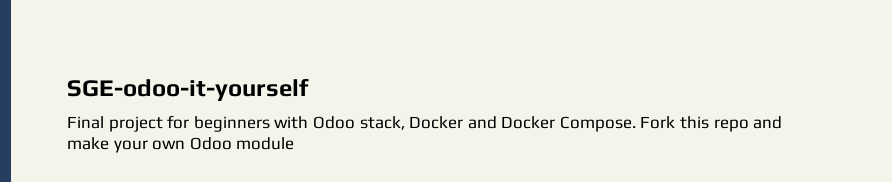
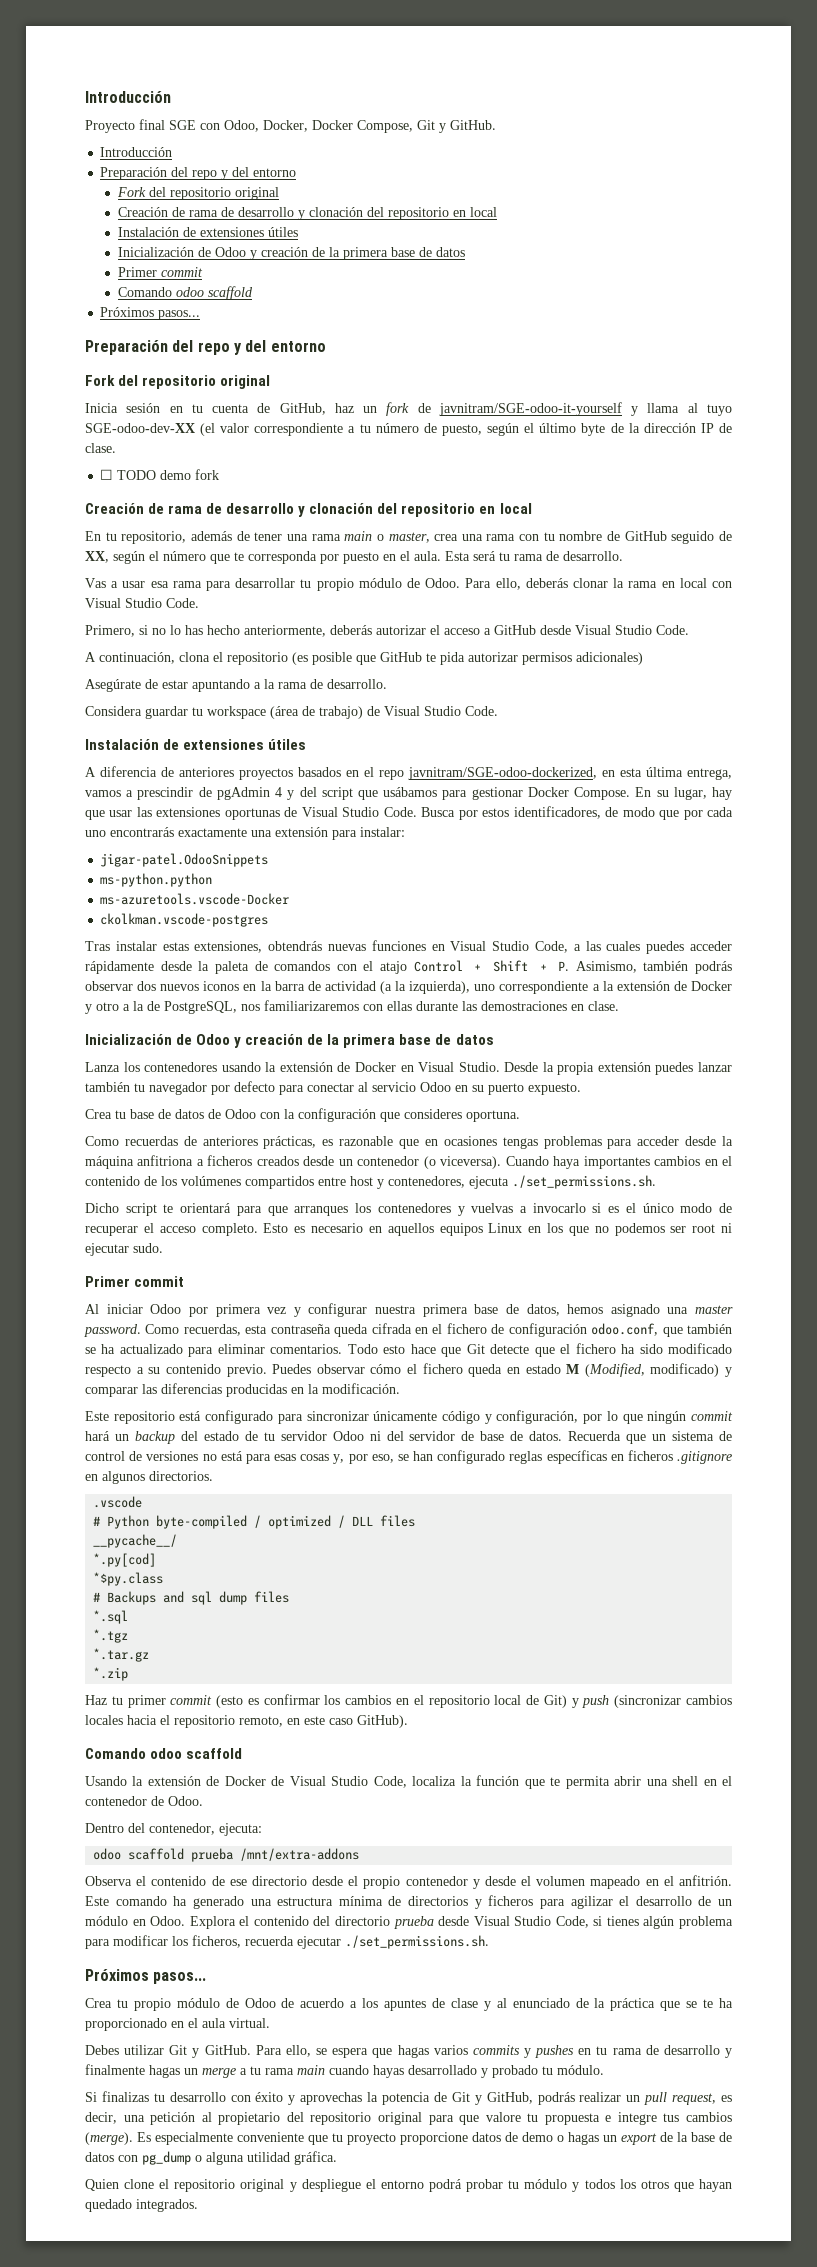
[67,78,309,101] [67,115,783,132] [67,137,295,153] SGE-odoo-it-yourself // Final project for beginners with Odoo stack, Docker and Docker Compose. Fork this repo and make your own Odoo module -> [85,91,171,103] [85,119,496,133] [100,147,173,157] [100,167,297,180] [116,187,279,200] [117,207,497,220] [117,227,298,237] [117,247,465,260] [117,267,203,277] [117,286,253,300] [100,307,201,320] [85,340,326,355] [85,375,271,389] [85,402,732,416] [85,423,733,436] [85,443,116,453] [100,469,220,480] [85,503,532,517] [85,531,732,544] [85,551,623,564] [85,578,733,591] [85,598,199,608] [85,625,689,637] [85,652,643,665] [85,679,387,692] [85,706,498,719] [85,739,307,750] [85,766,732,780] [85,787,732,800] [85,806,734,820] [85,827,405,840] [100,853,269,867] [100,873,213,887] [100,893,290,905] [100,913,269,927] [85,940,732,954] [85,960,733,974] [85,981,732,994] [85,1000,619,1014] [85,1034,494,1048] [85,1062,732,1075] [85,1081,581,1095] [85,1108,520,1122] [85,1136,734,1149] [85,1155,732,1169] [85,1175,656,1189] [85,1203,732,1216] [85,1223,732,1236] [85,1243,163,1256] [85,1276,185,1287] [85,1303,733,1317] [84,1323,733,1337] [85,1343,733,1357] [85,1363,732,1377] [85,1383,400,1397] [85,1410,733,1424] [85,1431,732,1444] [85,1450,732,1464] [85,1471,213,1484] [93,1496,143,1508] [93,1515,416,1529] [93,1534,178,1548] [93,1553,157,1567] [93,1572,164,1586] [93,1591,290,1605] [93,1610,129,1624] [93,1629,129,1643] [93,1648,150,1662] [93,1667,129,1681] [85,1694,732,1708] [85,1715,408,1728] [85,1748,243,1759] [85,1775,733,1789] [85,1796,203,1806] [85,1823,262,1836] [93,1848,360,1862] [85,1875,732,1889] [85,1895,732,1909] [85,1916,733,1929] [85,1935,489,1949] [85,1969,207,1984] [85,1998,734,2011] [85,2018,270,2031] [85,2045,732,2058] [85,2064,604,2078] [85,2091,733,2105] [85,2112,732,2125] [85,2132,732,2145] [85,2151,337,2165] [85,2179,732,2192] [85,2199,198,2212] Introducción // Proyecto final SGE con Odoo, Docker, Docker Compose, Git y GitHub. // Introducción // Preparación del repo y del entorno // Fork del repositorio original // Creación de rama de desarrollo y clonación del repositorio en local // Instalación de extensiones útiles // Inicialización de Odoo y creación de la primera base de datos // Primer commit // Comando odoo scaffold // Próximos pasos... // Preparación del repo y del entorno // Fork del repositorio original // Inicia sesión en tu cuenta de GitHub, haz un fork de javnitram/SGE-odoo-it-yourself y llama al tuyo SGE-odoo-dev-XX (el valor correspondiente a tu número de puesto, según el último byte de la dirección IP de clase. // ☐ TODO demo fork // Creación de rama de desarrollo y clonación del repositorio en local // En tu repositorio, además de tener una rama main o master, crea una rama con tu nombre de GitHub seguido de XX, según el número que te corresponda por puesto en el aula. Esta será tu rama de desarrollo. // Vas a usar esa rama para desarrollar tu propio módulo de Odoo. Para ello, deberás clonar la rama en local con Visual Studio Code. // Primero, si no lo has hecho anteriormente, deberás autorizar el acceso a GitHub desde Visual Studio Code. // A continuación, clona el repositorio (es posible que GitHub te pida autorizar permisos adicionales) // Asegúrate de estar apuntando a la rama de desarrollo. // Considera guardar tu workspace (área de trabajo) de Visual Studio Code. // Instalación de extensiones útiles // A diferencia de anteriores proyectos basados en el repo javnitram/SGE-odoo-dockerized, en esta última entrega, vamos a prescindir de pgAdmin 4 y del script que usábamos para gestionar Docker Compose. En su lugar, hay que usar las extensiones oportunas de Visual Studio Code. Busca por estos identificadores, de modo que por cada uno encontrarás exactamente una extensión para instalar: // jigar-patel.OdooSnippets // ms-python.python // ms-azuretools.vscode-Docker // ckolkman.vscode-postgres // Tras instalar estas extensiones, obtendrás nuevas funciones en Visual Studio Code, a las cuales puedes acceder rápidamente desde la paleta de comandos con el atajo Control + Shift + P. Asimismo, también podrás observar dos nuevos iconos en la barra de actividad (a la izquierda), uno correspondiente a la extensión de Docker y otro a la de PostgreSQL, nos familiarizaremos con ellas durante las demostraciones en clase. // Inicialización de Odoo y creación de la primera base de datos // Lanza los contenedores usando la extensión de Docker en Visual Studio. Desde la propia extensión puedes lanzar también tu navegador por defecto para conectar al servicio Odoo en su puerto expuesto. // Crea tu base de datos de Odoo con la configuración que consideres oportuna. // Como recuerdas de anteriores prácticas, es razonable que en ocasiones tengas problemas para acceder desde la máquina anfitriona a ficheros creados desde un contenedor (o viceversa). Cuando haya importantes cambios en el contenido de los volúmenes compartidos entre host y contenedores, ejecuta ./set_permissions.sh. // Dicho script te orientará para que arranques los contenedores y vuelvas a invocarlo si es el único modo de recuperar el acceso completo. Esto es necesario en aquellos equipos Linux en los que no podemos ser root ni ejecutar sudo. // Primer commit // Al iniciar Odoo por primera vez y configurar nuestra primera base de datos, hemos asignado una master password. Como recuerdas, esta contraseña queda cifrada en el fichero de configuración odoo.conf, que también se ha actualizado para eliminar comentarios. Todo esto hace que Git detecte que el fichero ha sido modificado respecto a su contenido previo. Puedes observar cómo el fichero queda en estado M (Modified, modificado) y comparar las diferencias producidas en la modificación. // Este repositorio está configurado para sincronizar únicamente código y configuración, por lo que ningún commit hará un backup del estado de tu servidor Odoo ni del servidor de base de datos. Recuerda que un sistema de control de versiones no está para esas cosas y, por eso, se han configurado reglas específicas en ficheros .gitignore en algunos directorios. // .vscode // # Python byte-compiled / optimized / DLL files // __pycache__/ // *.py[cod] // *$py.class // # Backups and sql dump files // *.sql // *.tgz // *.tar.gz // *.zip // Haz tu primer commit (esto es confirmar los cambios en el repositorio local de Git) y push (sincronizar cambios locales hacia el repositorio remoto, en este caso GitHub). // Comando odoo scaffold // Usando la extensión de Docker de Visual Studio Code, localiza la función que te permita abrir una shell en el contenedor de Odoo. // Dentro del contenedor, ejecuta: // odoo scaffold prueba /mnt/extra-addons // Observa el contenido de ese directorio desde el propio contenedor y desde el volumen mapeado en el anfitrión. Este comando ha generado una estructura mínima de directorios y ficheros para agilizar el desarrollo de un módulo en Odoo. Explora el contenido del directorio prueba desde Visual Studio Code, si tienes algún problema para modificar los ficheros, recuerda ejecutar ./set_permissions.sh. // Próximos pasos... // Crea tu propio módulo de Odoo de acuerdo a los apuntes de clase y al enunciado de la práctica que se te ha proporcionado en el aula virtual. // Debes utilizar Git y GitHub. Para ello, se espera que hagas varios commits y pushes en tu rama de desarrollo y finalmente hagas un merge a tu rama main cuando hayas desarrollado y probado tu módulo. // Si finalizas tu desarrollo con éxito y aprovechas la potencia de Git y GitHub, podrás realizar un pull request, es decir, una petición al propietario del repositorio original para que valore tu propuesta e integre tus cambios (merge). Es especialmente conveniente que tu proyecto proporcione datos de demo o hagas un export de la base de datos con pg_dump o alguna utilidad gráfica. // Quien clone el repositorio original y despliegue el entorno podrá probar tu módulo y todos los otros que hayan quedado integrados.

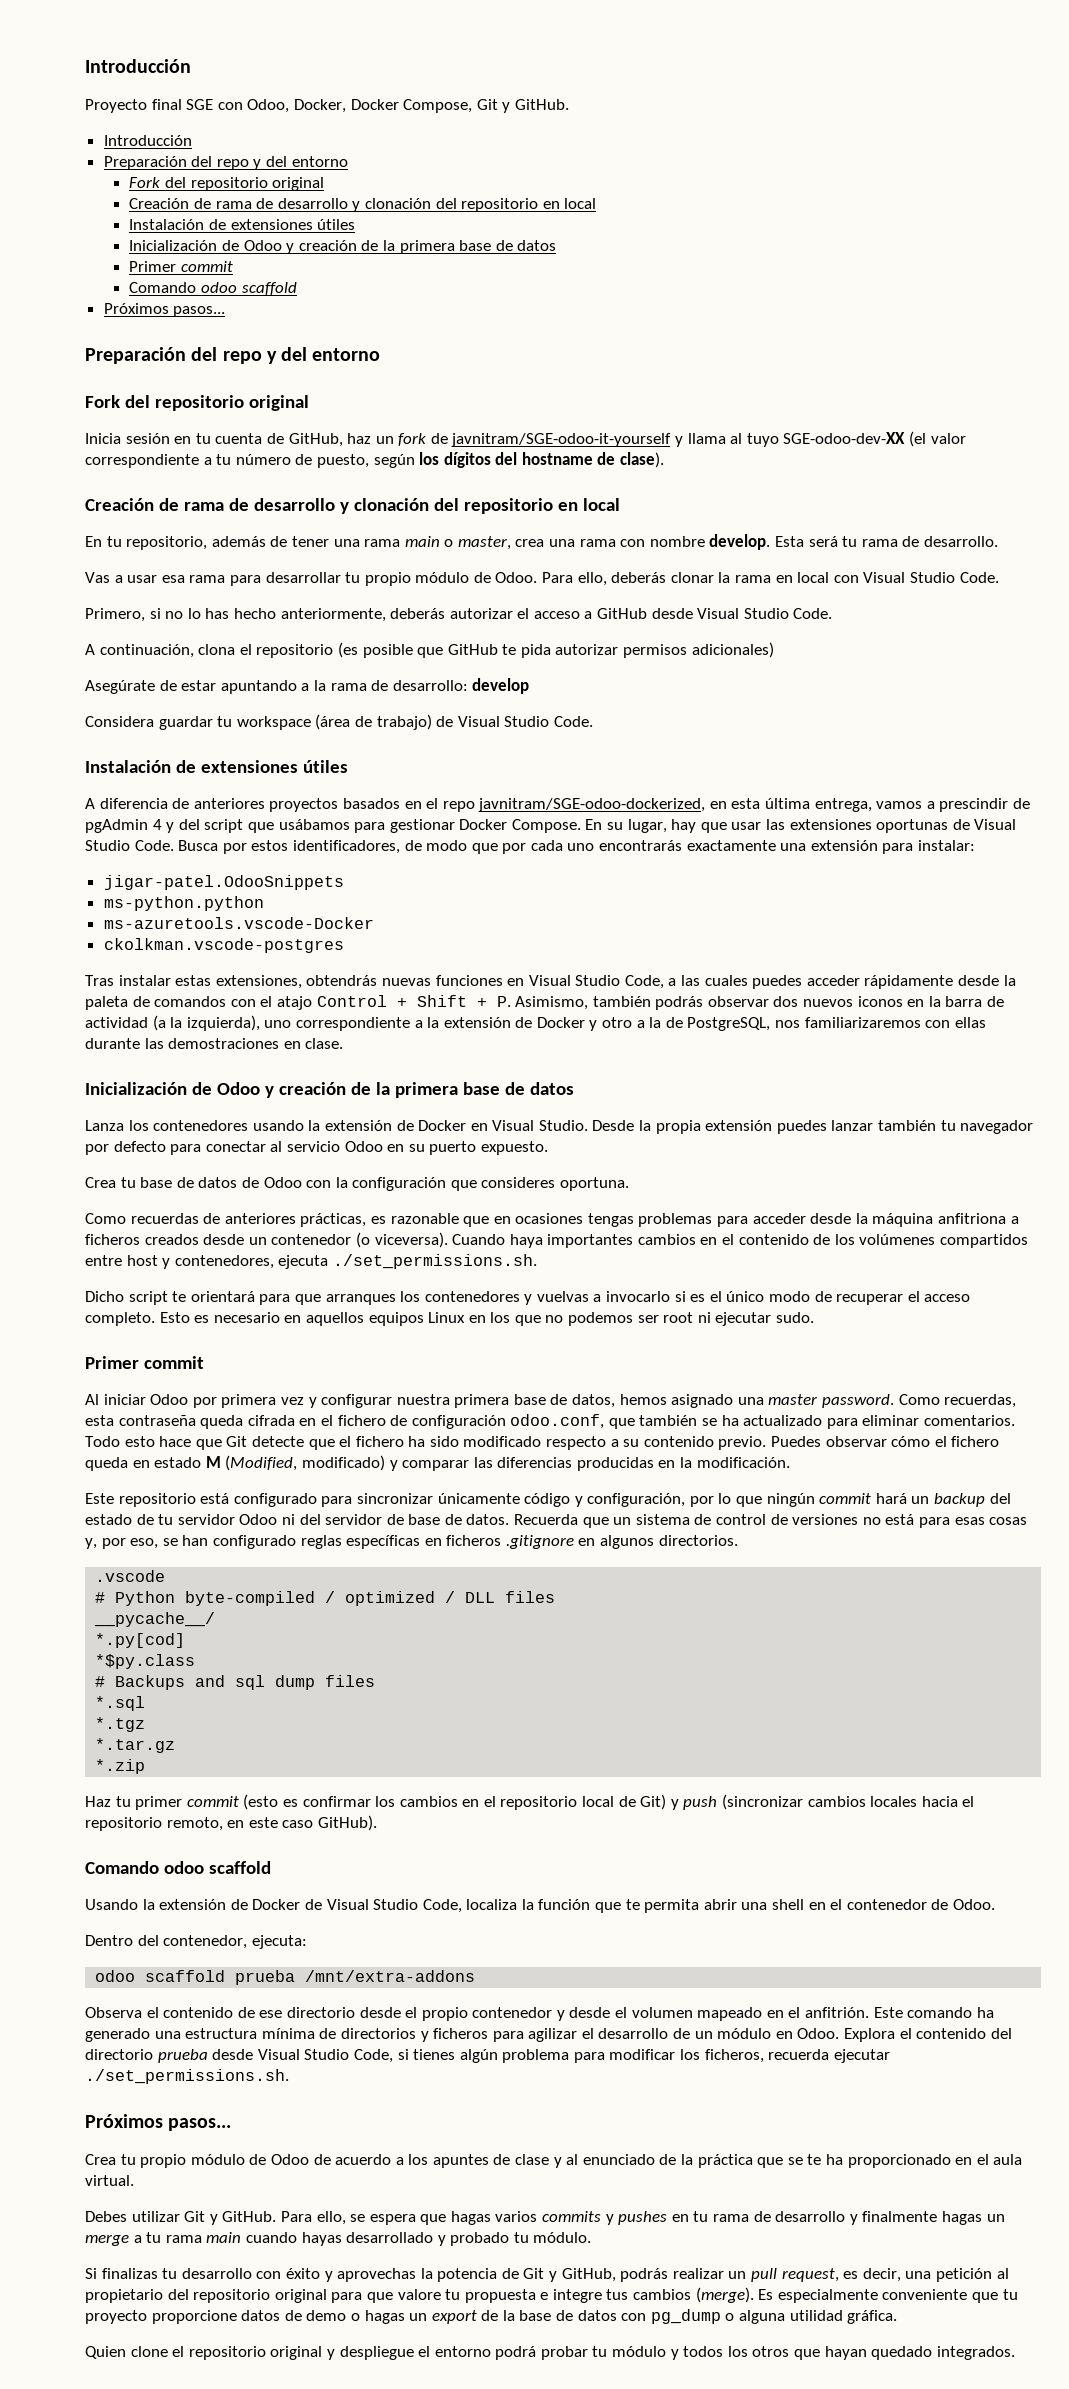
[524,423,733,436] [85,443,116,453] [100,469,220,480] el último byte de la dirección IP de clase. // ☐ TODO demo fork -> [419,452,665,468] los dígitos del hostname de clase).
[543,531,732,544] [85,551,441,564] tu nombre de GitHub seguido de XX, según el número que te corresponda por puesto en el aula. -> [649,534,771,550] nombre develop.
[327,679,387,689] desarrollo. -> [392,678,530,694] desarrollo: develop

